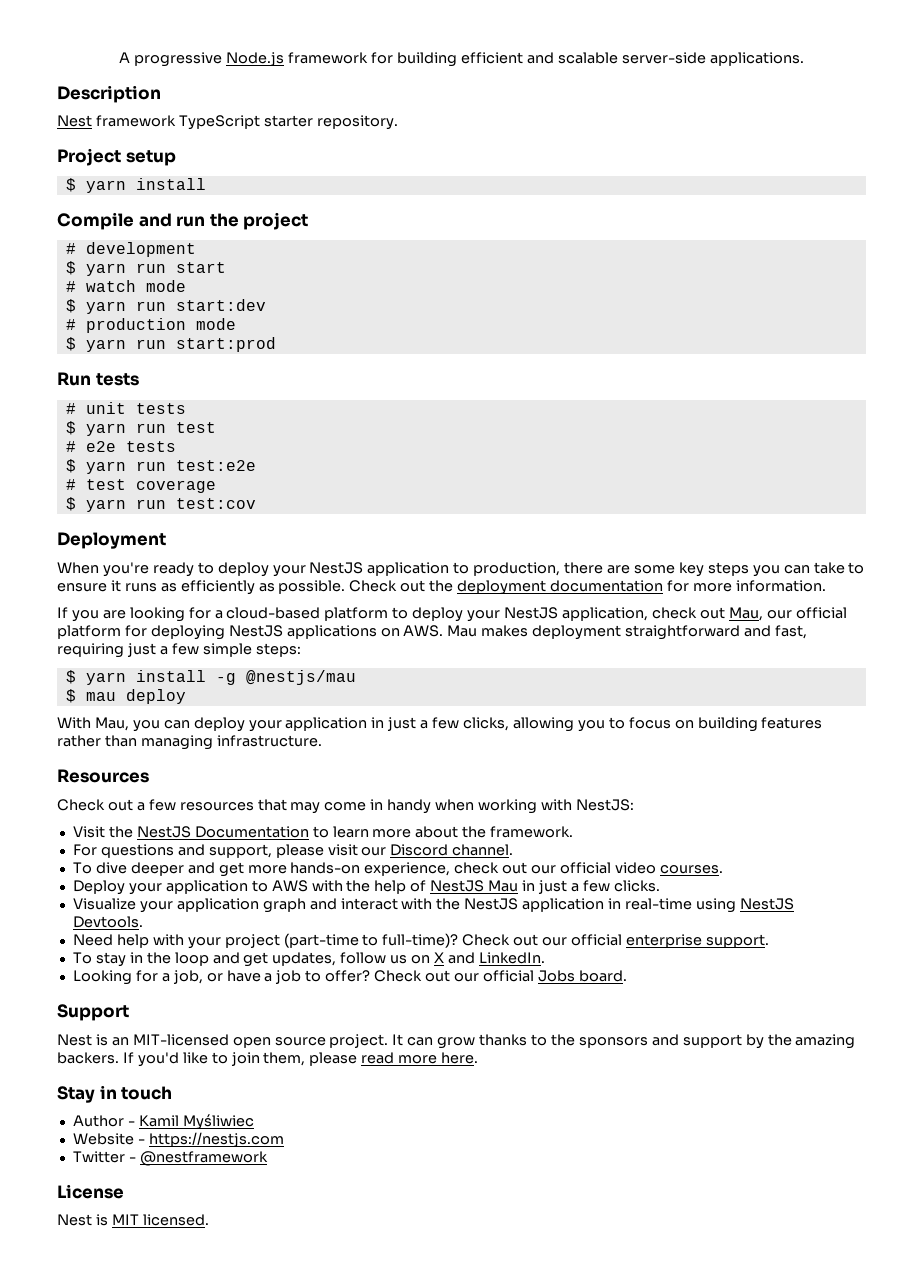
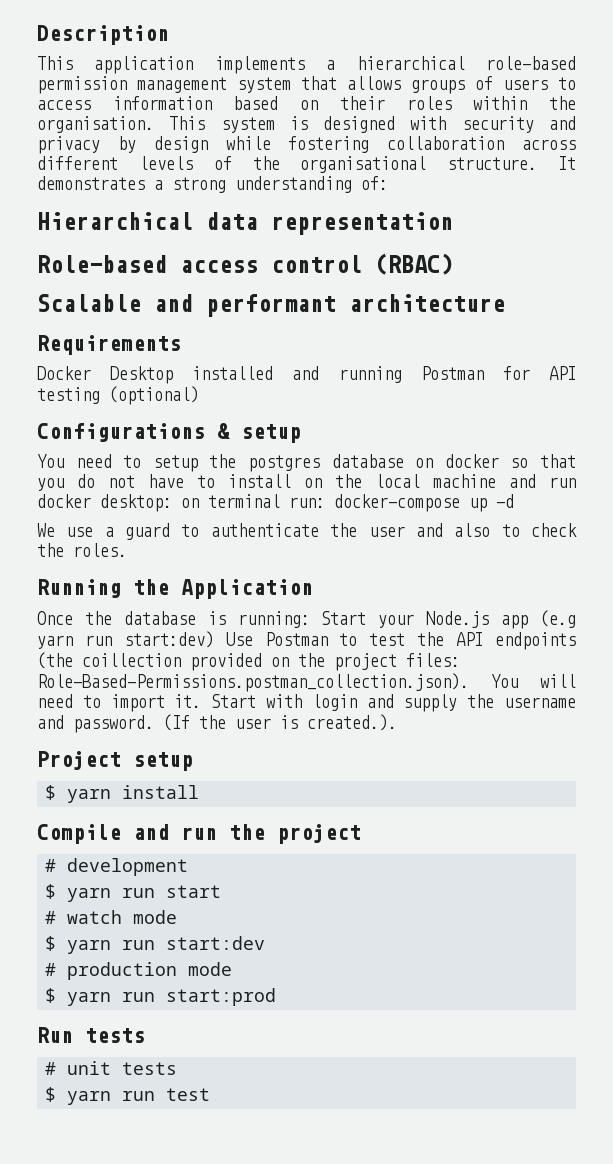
[119,52,804,67] [57,85,161,103] [57,115,398,130] A progressive Node.js framework for building efficient and scalable server-side applications. // Description // Nest framework TypeScript starter repository. -> [37,25,169,45] [37,56,576,74] [37,76,576,94] [37,96,576,110] [37,116,576,133] [37,136,576,154] [37,156,576,173] [37,176,388,193] [37,212,453,235] [37,253,453,275] [37,294,505,317] [37,335,181,355] [37,366,577,384] [37,386,199,405] [37,423,301,443] [37,454,577,472] [37,474,576,491] [37,494,514,512] [37,523,577,540] [37,543,127,557] [37,579,313,599] [37,610,577,629] [37,631,577,650] [37,652,460,671] [37,673,576,692] [37,694,576,712] [37,714,397,733] Description // This application implements a hierarchical role-based permission management system that allows groups of users to access information based on their roles within the organisation. This system is designed with security and privacy by design while fostering collaboration across different levels of the organisational structure. It demonstrates a strong understanding of: // Hierarchical data representation // Role-based access control (RBAC) // Scalable and performant architecture // Requirements // Docker Desktop installed and running Postman for API testing (optional) // Configurations & setup // You need to setup the postgres database on docker so that you do not have to install on the local machine and run docker desktop: on terminal run: docker-compose up -d // We use a guard to authenticate the user and also to check the roles. // Running the Application // Once the database is running: Start your Node.js app (e.g yarn run start:dev) Use Postman to test the API endpoints (the coillection provided on the project files: Role-Based-Permissions.postman_collection.json). You will need to import it. Start with login and supply the username and password. (If the user is created.).
[65,441,176,452] [65,459,256,474] [65,479,216,493] [65,497,256,512] [57,532,166,549] [57,562,865,577] [57,580,826,595] [57,607,847,622] [57,625,807,640] [57,643,301,658] [65,670,356,685] [65,689,186,704] [57,717,823,732] [57,735,322,750] [57,769,149,783] [57,799,634,814] [72,826,574,838] [72,844,514,858] [72,862,723,877] [72,880,660,895] [72,898,794,913] [72,916,143,928] [72,933,769,949] [72,952,545,967] [72,970,627,985] [57,1004,129,1021] [57,1034,856,1049] [57,1052,479,1067] [57,1085,173,1103] [72,1114,254,1130] [72,1132,284,1147] [72,1151,268,1166] [57,1184,124,1199] [57,1214,209,1226] // # e2e tests // $ yarn run test:e2e // # test coverage // $ yarn run test:cov // Deployment // When you're ready to deploy your NestJS application to production, there are some key steps you can take to ensure it runs as efficiently as possible. Check out the deployment documentation for more information. // If you are looking for a cloud-based platform to deploy your NestJS application, check out Mau, our official platform for deploying NestJS applications on AWS. Mau makes deployment straightforward and fast, requiring just a few simple steps: // $ yarn install -g @nestjs/mau // $ mau deploy // With Mau, you can deploy your application in just a few clicks, allowing you to focus on building features rather than managing infrastructure. // Resources // Check out a few resources that may come in handy when working with NestJS: // Visit the NestJS Documentation to learn more about the framework. // For questions and support, please visit our Discord channel. // To dive deeper and get more hands-on experience, check out our official video courses. // Deploy your application to AWS with the help of NestJS Mau in just a few clicks. // Visualize your application graph and interact with the NestJS application in real-time using NestJS Devtools. // Need help with your project (part-time to full-time)? Check out our official enterprise support. // To stay in the loop and get updates, follow us on X and LinkedIn. // Looking for a job, or have a job to offer? Check out our official Jobs board. // Support // Nest is an MIT-licensed open source project. It can grow thanks to the sponsors and support by the amazing backers. If you'd like to join them, please read more here. // Stay in touch // Author - Kamil Myśliwiec // Website - https://nestjs.com // Twitter - @nestframework // License // Nest is MIT licensed. -> (211, 1094) none

